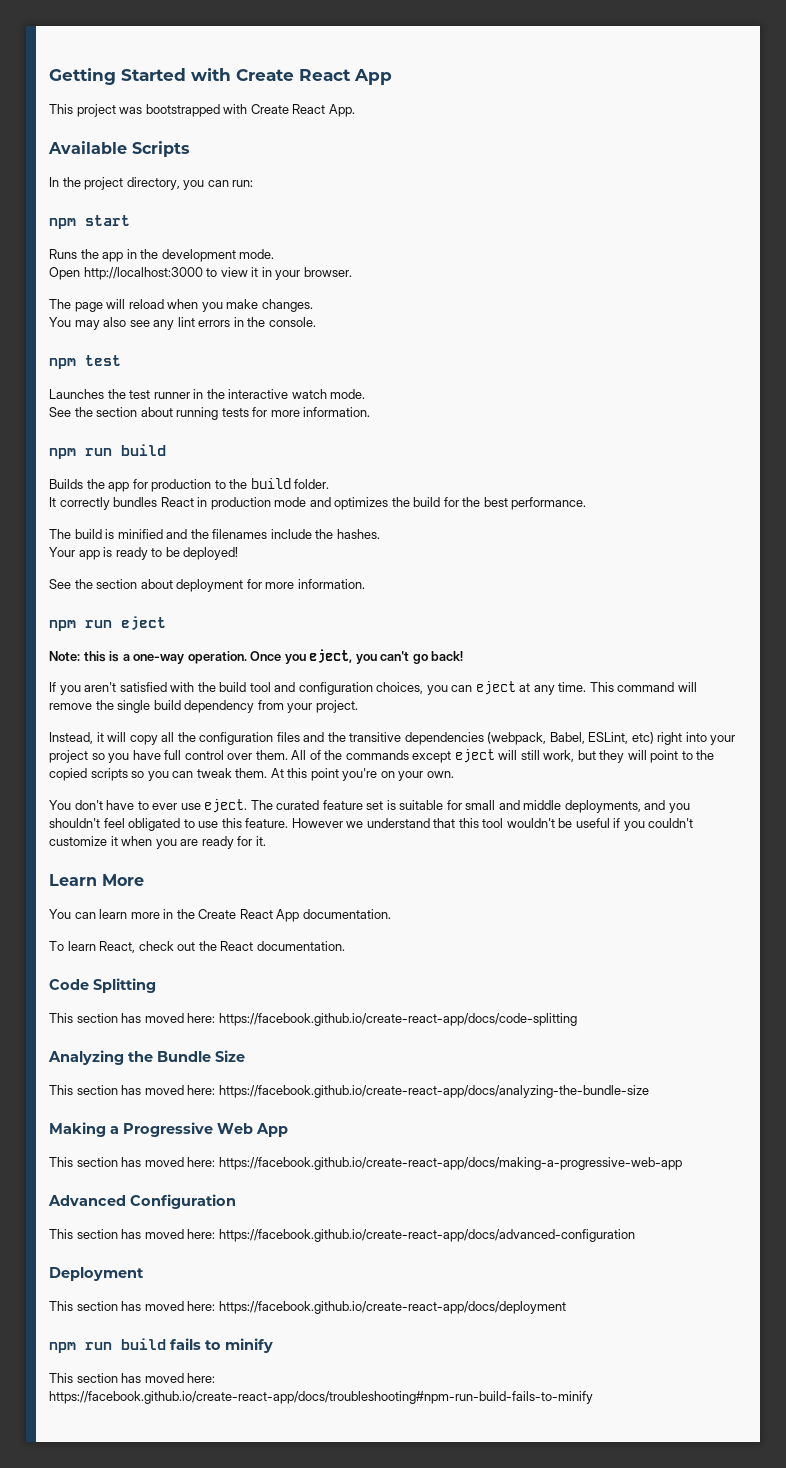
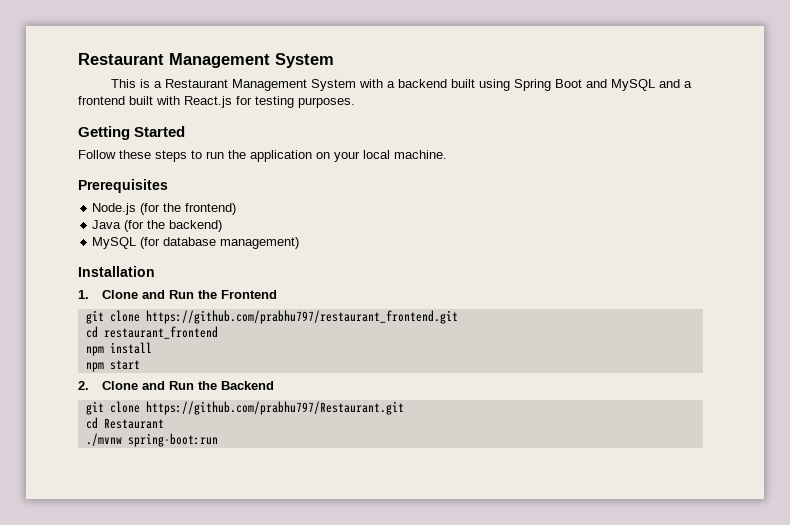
[49,68,392,85] [49,104,355,117] [48,141,190,157] [49,177,254,190] [49,215,130,229] [49,249,275,262] [49,267,352,280] [49,299,313,312] [49,317,316,330] [49,355,121,369] [49,389,366,399] [49,407,371,420] [49,444,166,459] [49,478,330,492] [49,497,587,510] [49,529,380,539] [49,547,239,560] [49,579,365,592] [49,616,166,631] [49,649,464,664] [49,681,697,695] [49,700,358,713] [49,732,736,745] [49,749,715,763] [49,768,454,781] [49,799,690,813] [49,818,694,831] [49,836,266,849] [49,874,144,886] [49,909,391,922] [49,941,345,953] [49,978,156,993] [49,1013,577,1026] [48,1050,245,1065] [49,1085,649,1098] [49,1122,288,1137] [49,1157,682,1170] [48,1194,236,1209] [49,1229,635,1242] [49,1267,144,1281] [49,1301,566,1314] [49,1338,273,1353] [49,1373,216,1383] [49,1391,593,1404] Getting Started with Create React App // This project was bootstrapped with Create React App. // Available Scripts // In the project directory, you can run: // npm start // Runs the app in the development mode. // Open http://localhost:3000 to view it in your browser. // The page will reload when you make changes. // You may also see any lint errors in the console. // npm test // Launches the test runner in the interactive watch mode. // See the section about running tests for more information. // npm run build // Builds the app for production to the build folder. // It correctly bundles React in production mode and optimizes the build for the best performance. // The build is minified and the filenames include the hashes. // Your app is ready to be deployed! // See the section about deployment for more information. // npm run eject // Note: this is a one-way operation. Once you eject, you can't go back! // If you aren't satisfied with the build tool and configuration choices, you can eject at any time. This command will remove the single build dependency from your project. // Instead, it will copy all the configuration files and the transitive dependencies (webpack, Babel, ESLint, etc) right into your project so you have full control over them. All of the commands except eject will still work, but they will point to the copied scripts so you can tweak them. At this point you're on your own. // You don't have to ever use eject. The curated feature set is suitable for small and middle deployments, and you shouldn't feel obligated to use this feature. However we understand that this tool wouldn't be useful if you couldn't customize it when you are ready for it. // Learn More // You can learn more in the Create React App documentation. // To learn React, check out the React documentation. // Code Splitting // This section has moved here: https://facebook.github.io/create-react-app/docs/code-splitting // Analyzing the Bundle Size // This section has moved here: https://facebook.github.io/create-react-app/docs/analyzing-the-bundle-size // Making a Progressive Web App // This section has moved here: https://facebook.github.io/create-react-app/docs/making-a-progressive-web-app // Advanced Configuration // This section has moved here: https://facebook.github.io/create-react-app/docs/advanced-configuration // Deployment // This section has moved here: https://facebook.github.io/create-react-app/docs/deployment // npm run build fails to minify // This section has moved here: https://facebook.github.io/create-react-app/docs/troubleshooting#npm-run-build-fails-to-minify -> [78,53,334,68] [110,79,692,91] [78,96,355,108] [78,126,186,140] [78,150,447,162] [78,179,168,193] [92,203,237,215] [92,220,223,232] [92,237,300,249] [78,266,155,277] [78,290,277,299] [85,310,458,324] [85,326,218,339] [85,342,152,356] [85,360,140,372] [78,381,274,390] [85,401,404,415] [85,417,164,429] [85,433,218,447] Restaurant Management System // This is a Restaurant Management System with a backend built using Spring Boot and MySQL and a frontend built with React.js for testing purposes. // Getting Started // Follow these steps to run the application on your local machine. // Prerequisites // Node.js (for the frontend) // Java (for the backend) // MySQL (for database management) // Installation // 1. Clone and Run the Frontend // git clone https://github.com/prabhu797/restaurant_frontend.git // cd restaurant_frontend // npm install // npm start // 2. Clone and Run the Backend // git clone https://github.com/prabhu797/Restaurant.git // cd Restaurant // ./mvnw spring-boot:run

